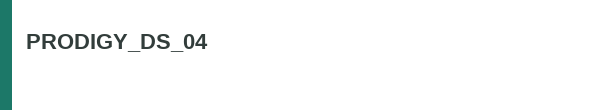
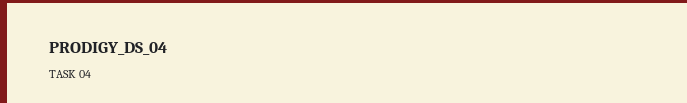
(208, 43) none -> [49,70,92,78] // TASK 04

